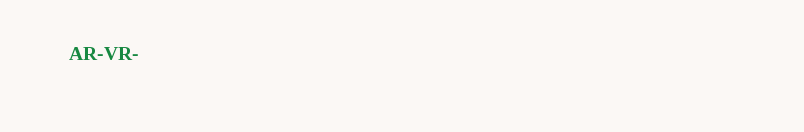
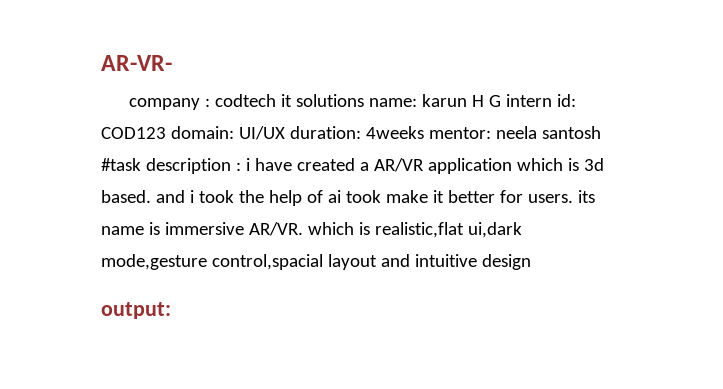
(139, 53) none -> [128,94,576,110] [101,126,601,140] [101,158,604,174] [101,190,595,206] [101,222,522,238] [101,254,531,270] [101,302,171,319] // company : codtech it solutions name: karun H G intern id: COD123 domain: UI/UX duration: 4weeks mentor: neela santosh #task description : i have created a AR/VR application which is 3d based. and i took the help of ai took make it better for users. its name is immersive AR/VR. which is realistic,flat ui,dark mode,gesture control,spacial layout and intuitive design // output:

